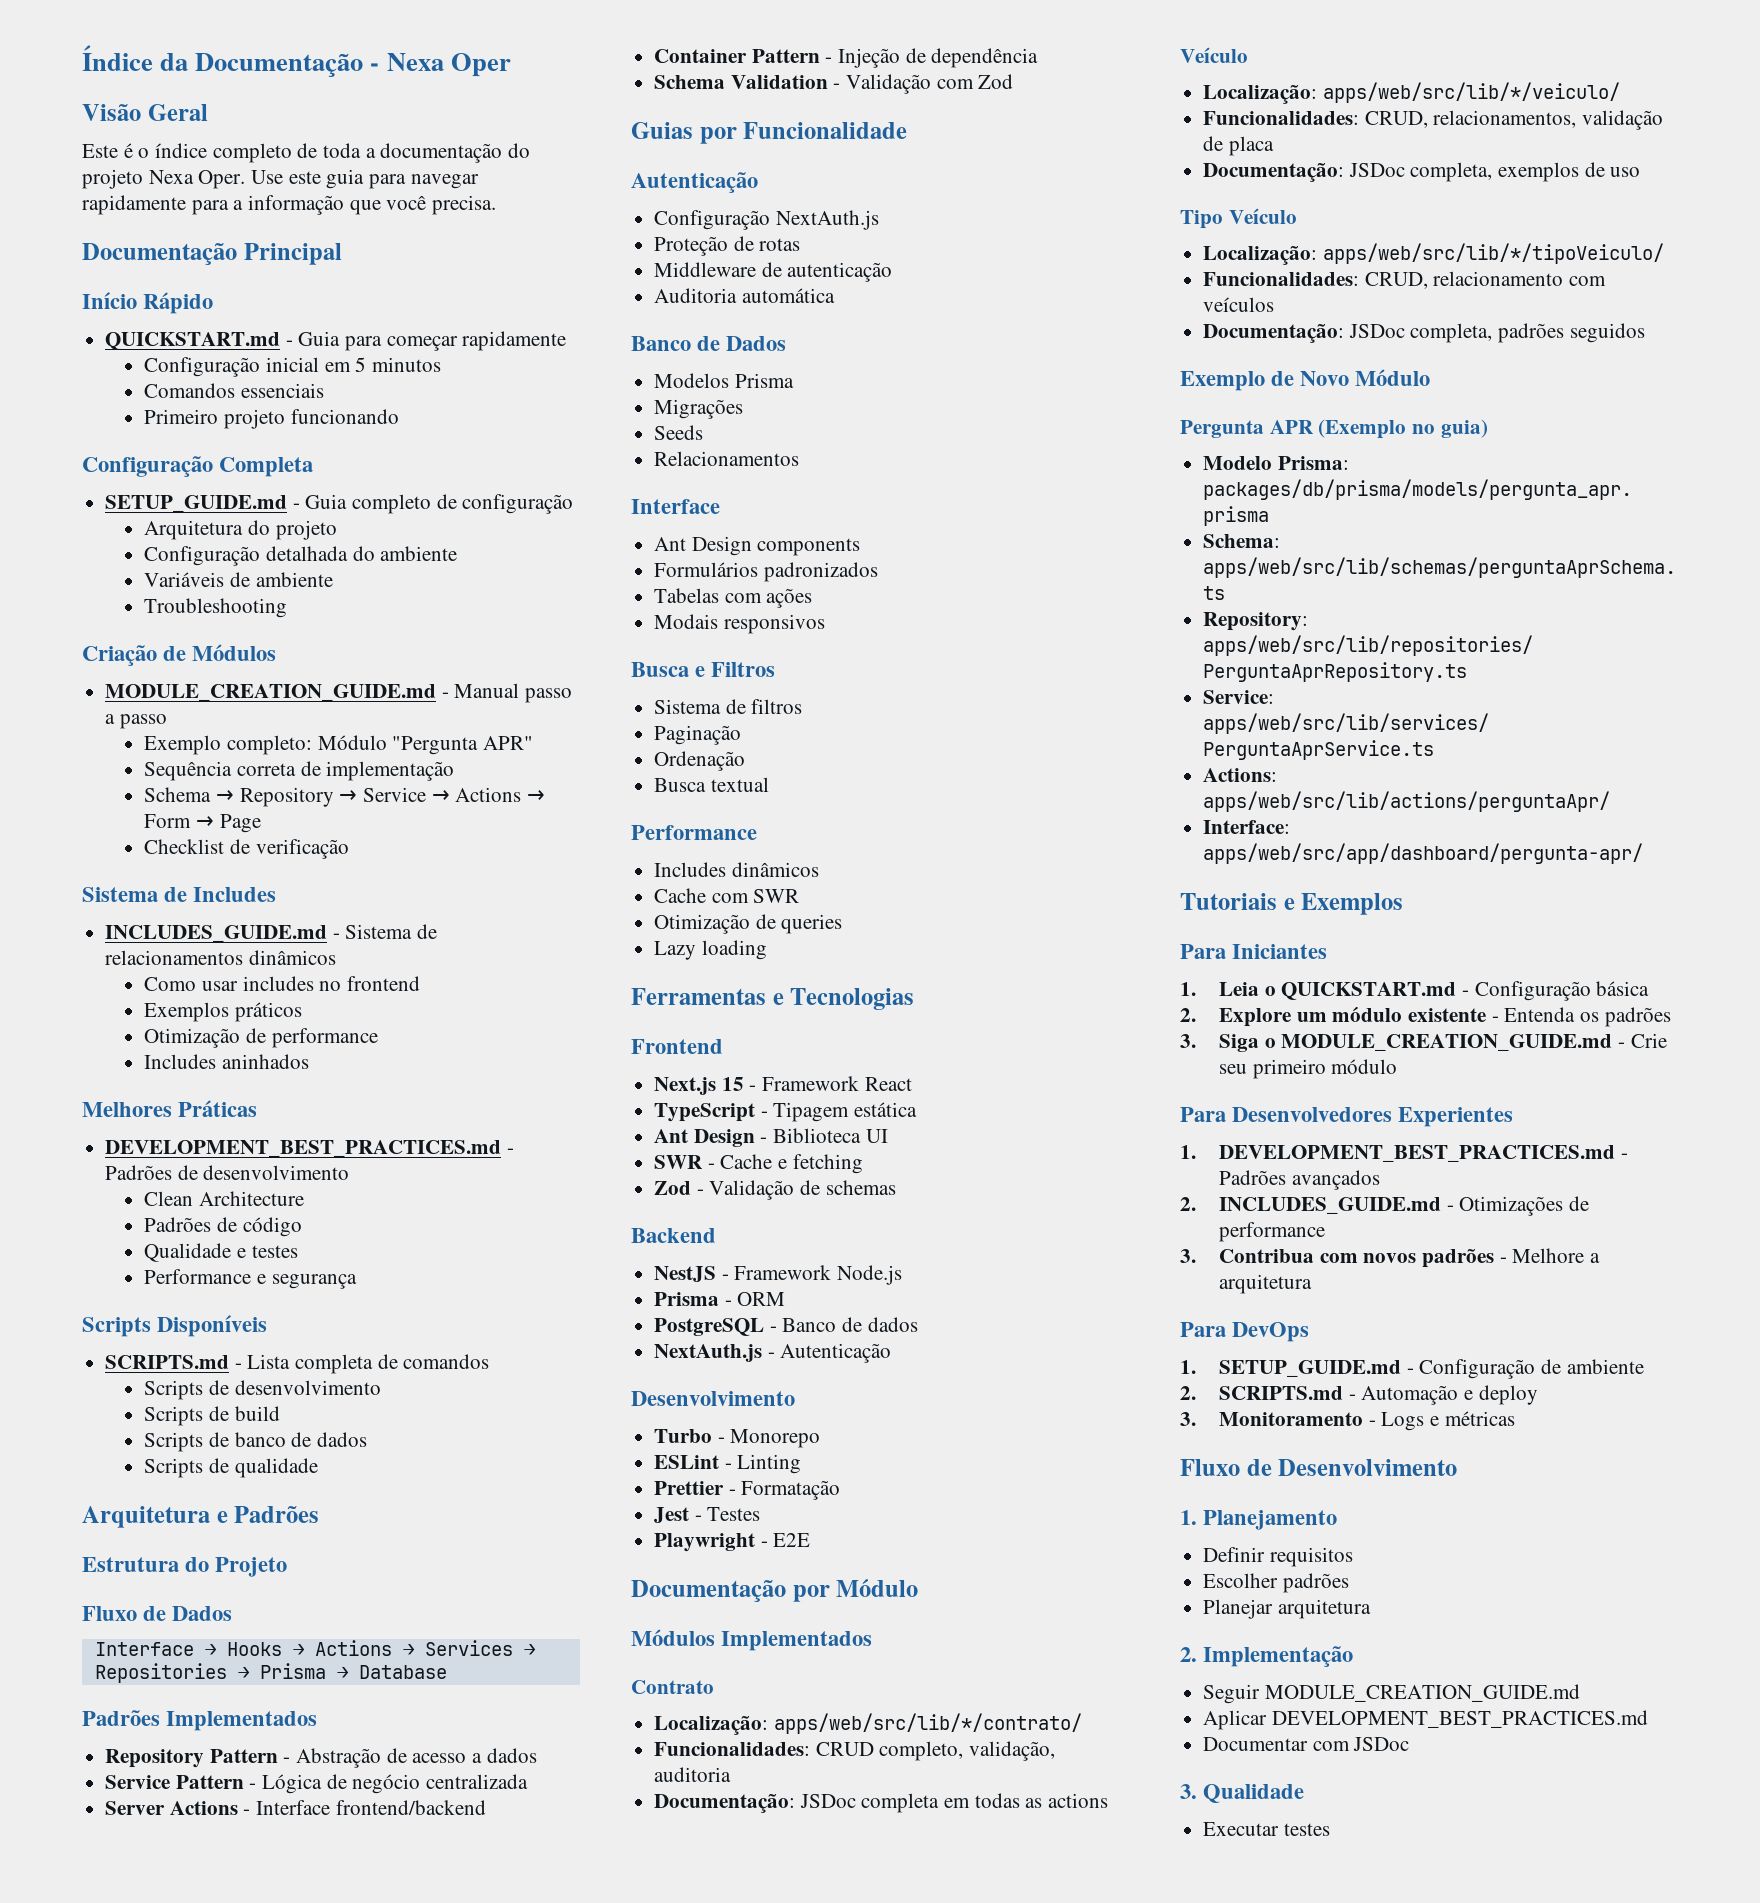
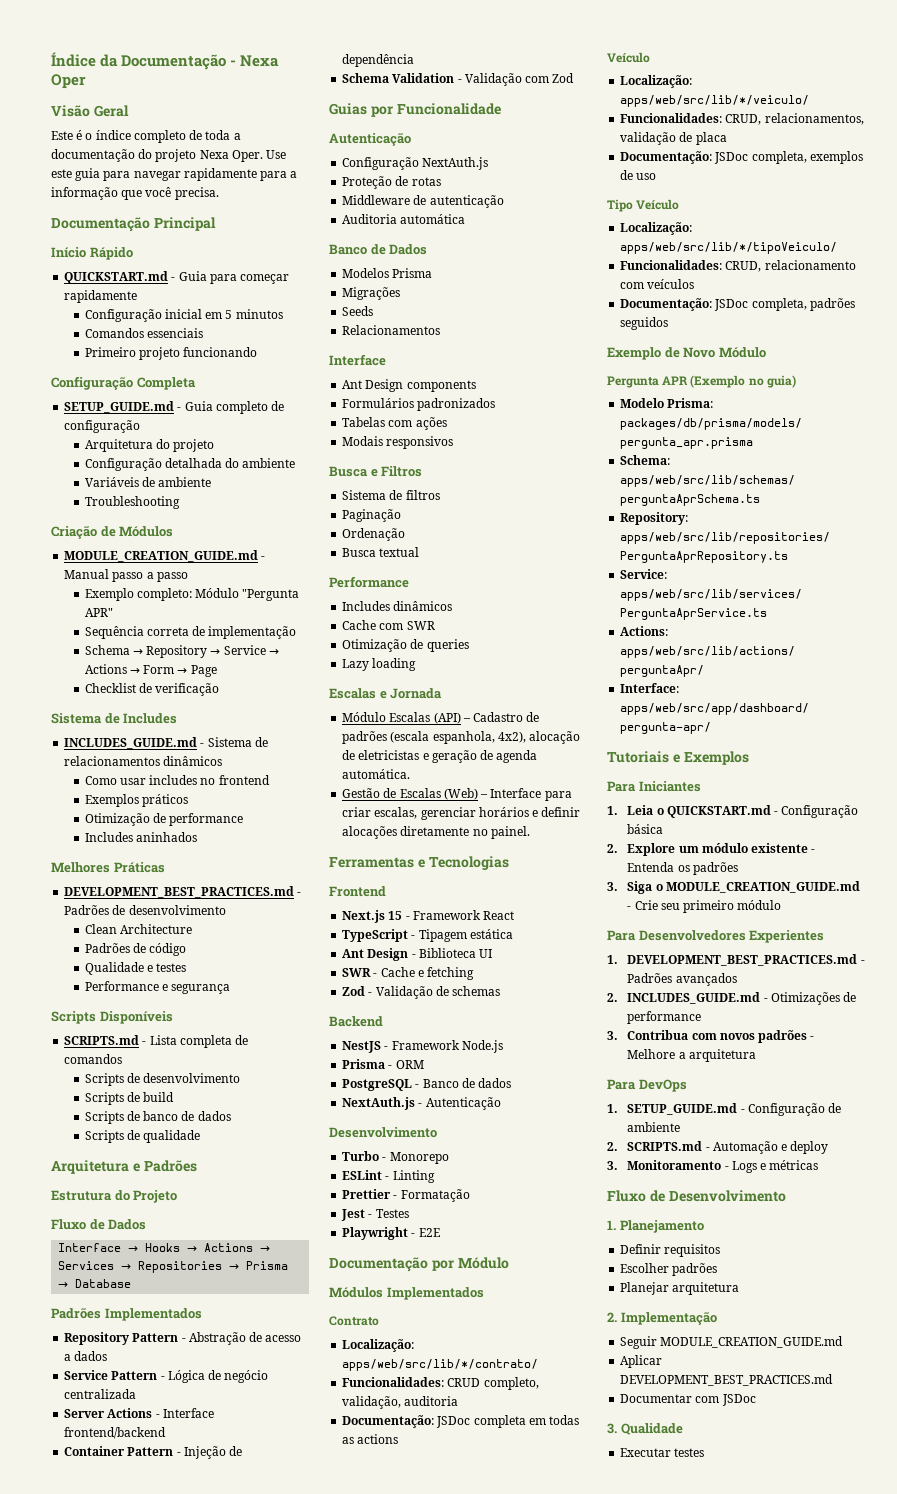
(767, 950) none -> [329,688,443,699] [342,712,540,724] [342,731,581,744] [342,750,538,763] [342,769,411,779] [342,788,572,801] [342,807,581,820] [342,826,530,839] // Escalas e Jornada // Módulo Escalas (API) – Cadastro de padrões (escala espanhola, 4x2), alocação de eletricistas e geração de agenda automática. // Gestão de Escalas (Web) – Interface para criar escalas, gerenciar horários e definir alocações diretamente no painel.

